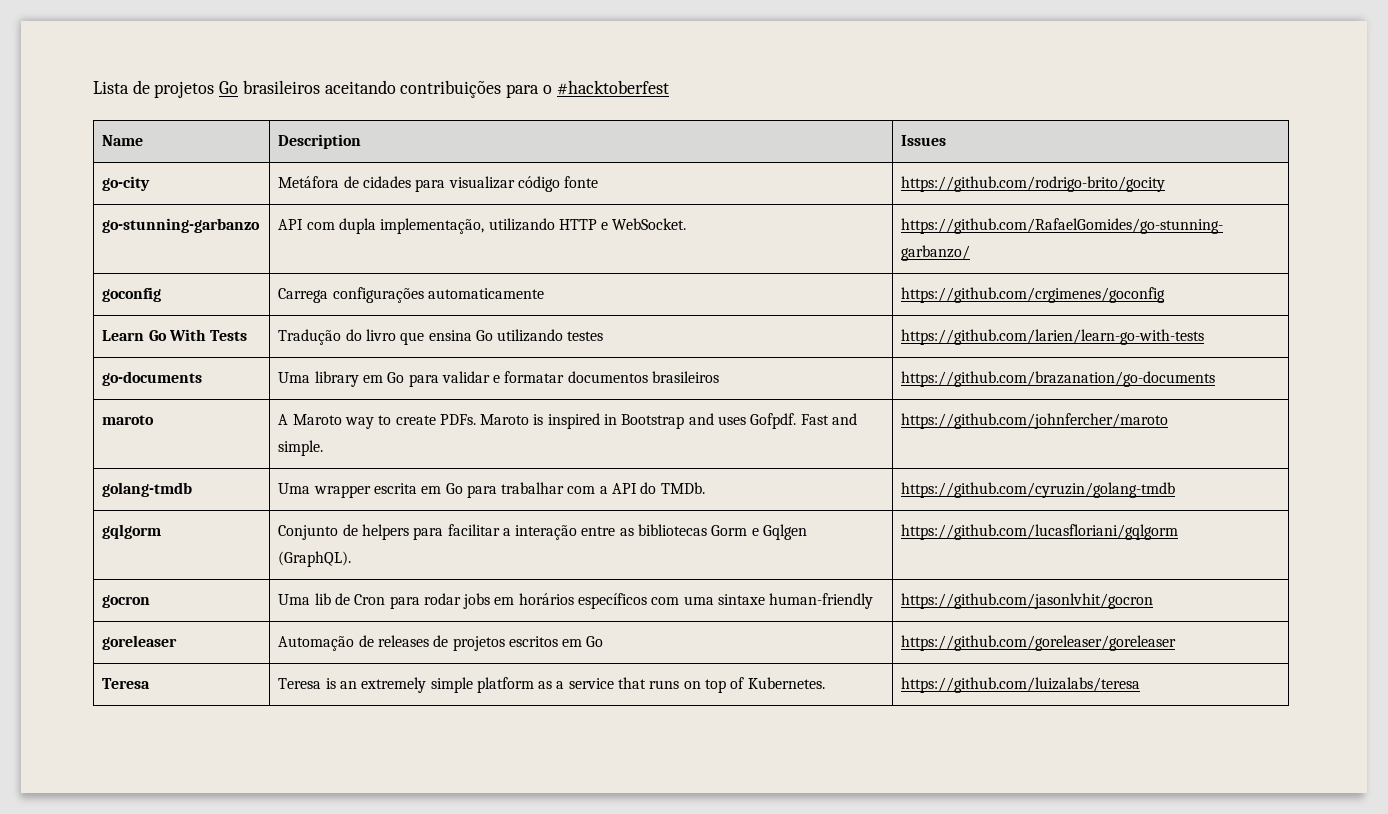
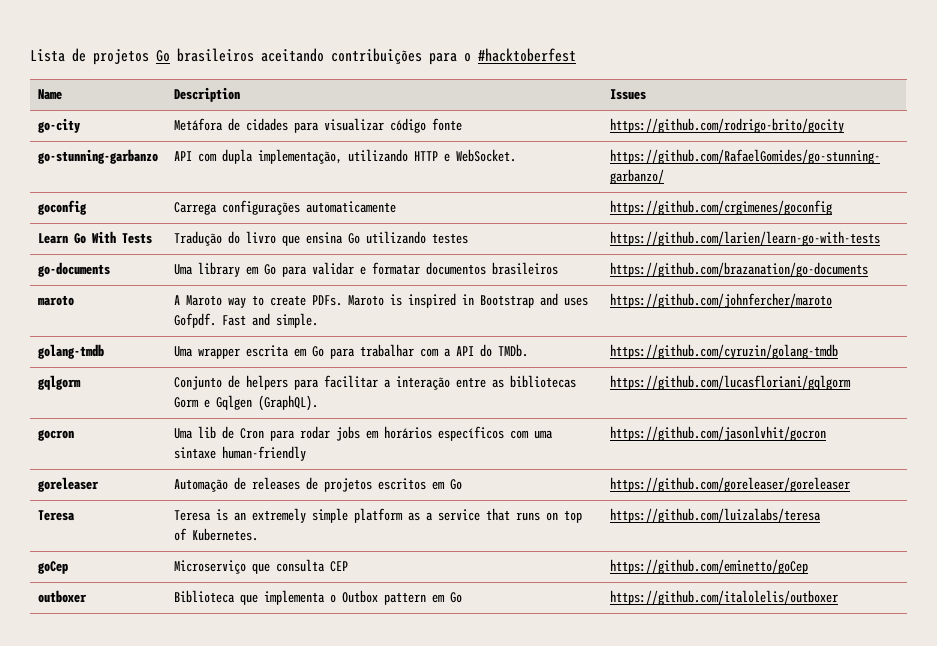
(1141, 685) none -> [37,561,68,574] [173,559,348,574] [609,559,808,574] [37,590,87,603] [173,590,462,605] [609,590,838,605] // goCep | Microserviço que consulta CEP | https://github.com/eminetto/goCep // outboxer | Biblioteca que implementa o Outbox pattern em Go | https://github.com/italolelis/outboxer

